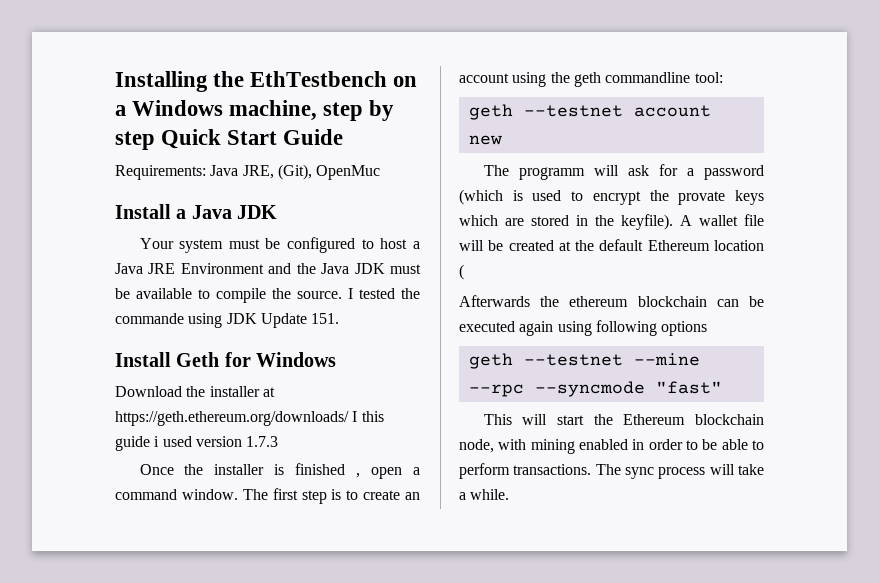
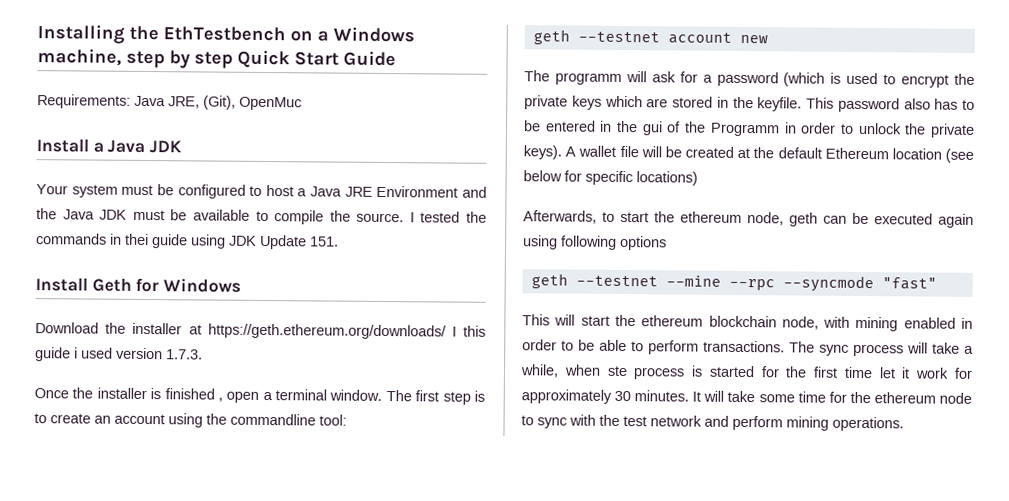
[115,313,184,324] commande -> [36,233,188,249] commands in thei guide
[246,436,279,447] 1.7.3 -> [166,349,203,360] 1.7.3.
[115,489,177,500] command -> [275,389,328,401] terminal
[573,72,601,87] geth -> (227, 419) none
[678,191,726,205] provate -> [524,95,568,110] private
[621,214,673,230] keyfile). -> [757,97,975,113] [524,120,975,138] [523,145,562,160] keyfile. This password also has to be entered in the gui of the Programm in order to unlock the private keys).
[459,264,464,280] [459,295,707,307] ( // Afterwards the ethereum blockchain -> [945,148,974,163] [523,170,698,186] [523,210,818,227] (see below for specific locations) // Afterwards, to start the ethereum node, geth
[623,414,686,425] Ethereum -> [641,315,704,327] ethereum
[470,489,510,500] while. -> [520,364,973,380] [521,389,972,404] [521,414,904,432] while, when ste process is started for the first time let it work for approximately 30 minutes. It will take some time for the ethereum node to sync with the test network and perform mining operations.

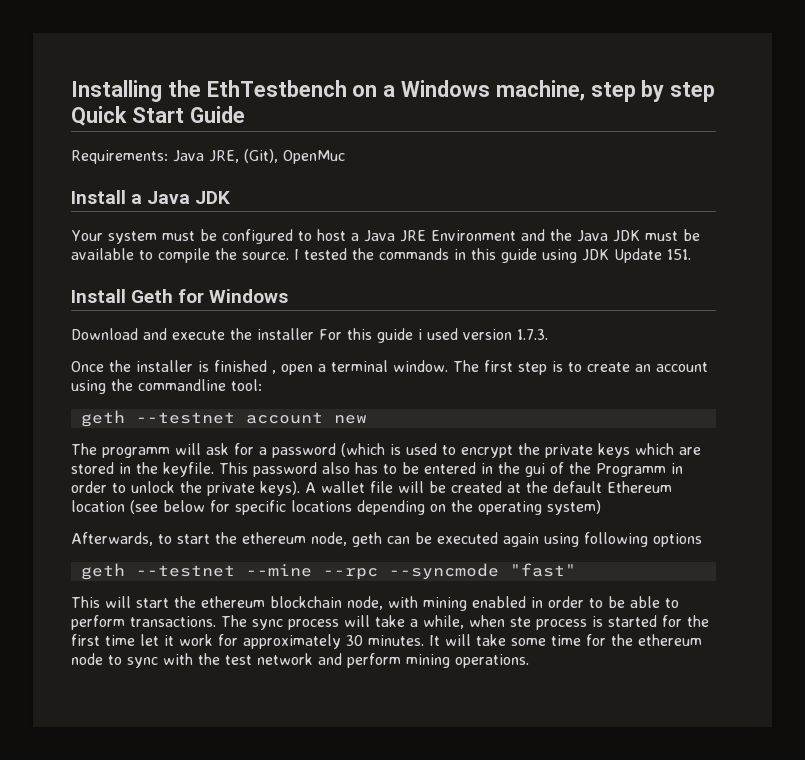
[125,233,149,246] thei -> [471,248,496,260] this
[105,322,457,340] the installer at https://geth.ethereum.org/downloads/ I -> [143,328,342,340] and execute the installer For
[636,171,698,186] locations) -> [291,500,601,515] locations depending on the operating system)

